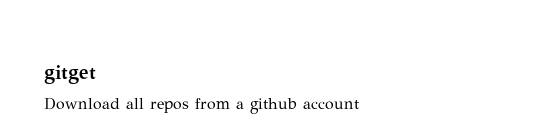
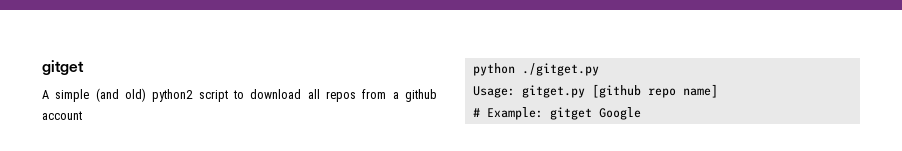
[44,97,120,110] Download -> [42,88,302,102] A simple (and old) python2 script to download
(359, 105) none -> [472,63,599,76] [472,84,718,98] [472,107,641,120] // python ./gitget.py // Usage: gitget.py [github repo name] // # Example: gitget Google

